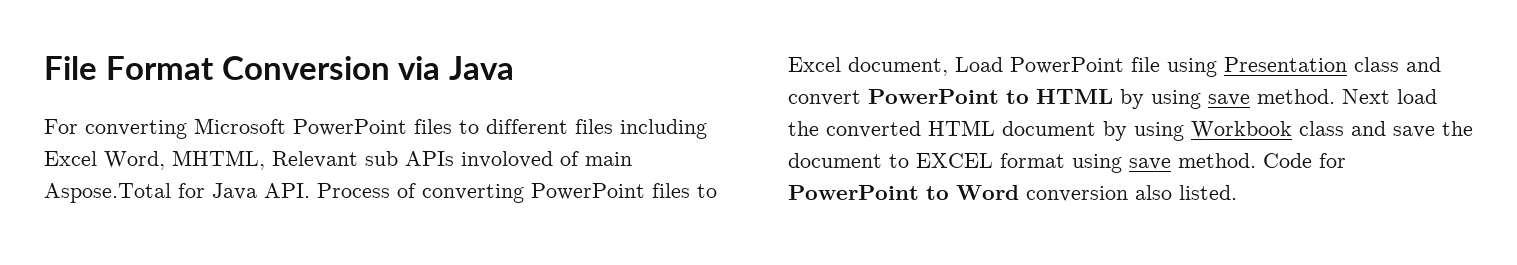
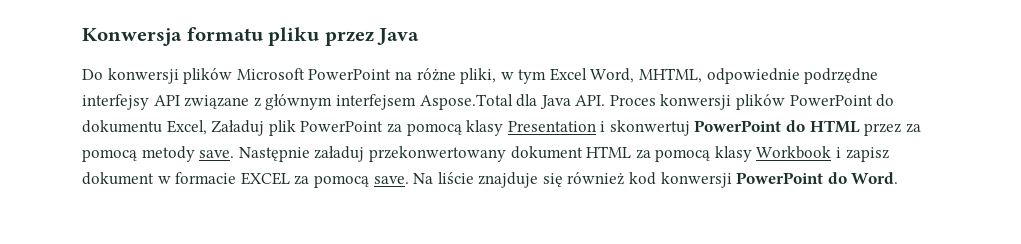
[44,56,515,80] [44,118,707,139] [44,150,632,170] [44,183,717,203] [788,57,1441,77] [788,89,1437,109] [788,120,1473,141] [788,153,1346,173] [788,185,1237,202] File Format Conversion via Java // For converting Microsoft PowerPoint files to different files including Excel Word, MHTML, Relevant sub APIs involoved of main Aspose.Total for Java API. Process of converting PowerPoint files to Excel document, Load PowerPoint file using Presentation class and convert PowerPoint to HTML by using save method. Next load the converted HTML document by using Workbook class and save the document to EXCEL format using save method. Code for PowerPoint to Word conversion also listed. -> [82,27,420,46] [82,68,879,84] [82,94,895,110] [82,120,921,136] [82,146,889,162] [82,172,899,188] Konwersja formatu pliku przez Java // Do konwersji plików Microsoft PowerPoint na różne pliki, w tym Excel Word, MHTML, odpowiednie podrzędne interfejsy API związane z głównym interfejsem Aspose.Total dla Java API. Proces konwersji plików PowerPoint do dokumentu Excel, Załaduj plik PowerPoint za pomocą klasy Presentation i skonwertuj PowerPoint do HTML przez za pomocą metody save. Następnie załaduj przekonwertowany dokument HTML za pomocą klasy Workbook i zapisz dokument w formacie EXCEL za pomocą save. Na liście znajduje się również kod konwersji PowerPoint do Word.

